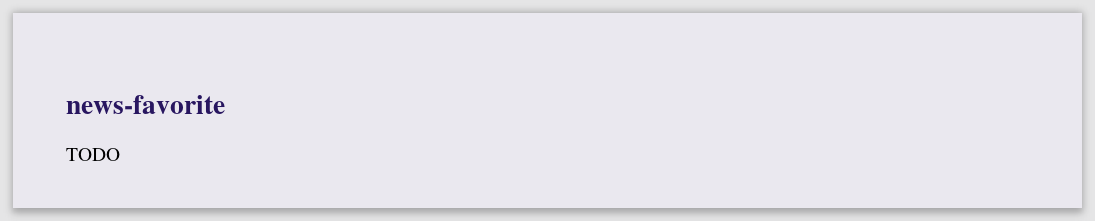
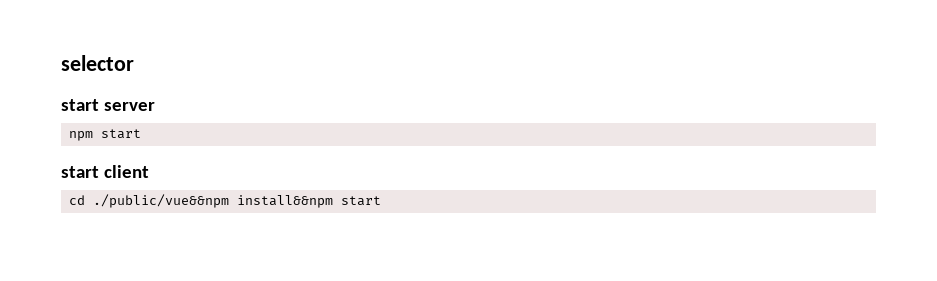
[66,95,225,114] [66,148,120,161] news-favorite // TODO -> [61,55,134,71] [61,99,156,111] [69,129,142,141] [61,165,150,178] [69,194,382,208] selector // start server // npm start // start client // cd ./public/vue&&npm install&&npm start

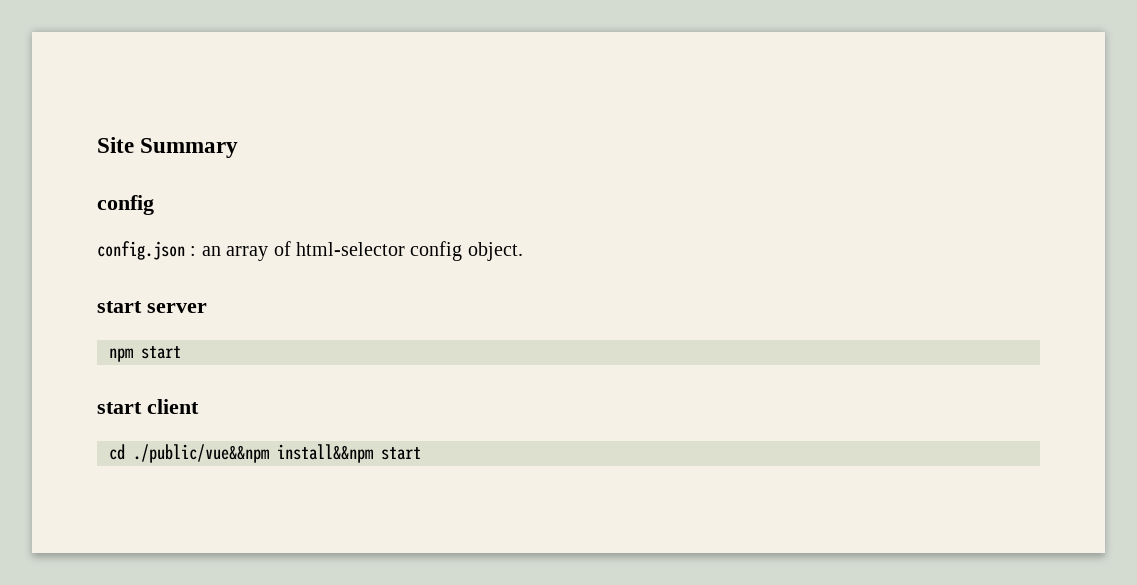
[61,55,134,71] selector -> [97,137,239,158] [97,195,154,215] [97,241,523,261] Site Summary // config // config.json : an array of html-selector config object.

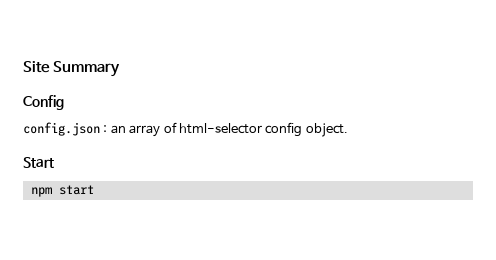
[97,195,154,215] config -> [23,95,64,110] Config
[97,301,207,313] start server -> [23,157,54,168] Start
[97,399,199,414] [109,444,421,463] // start client // cd ./public/vue&&npm install&&npm start -> (94, 190) none

